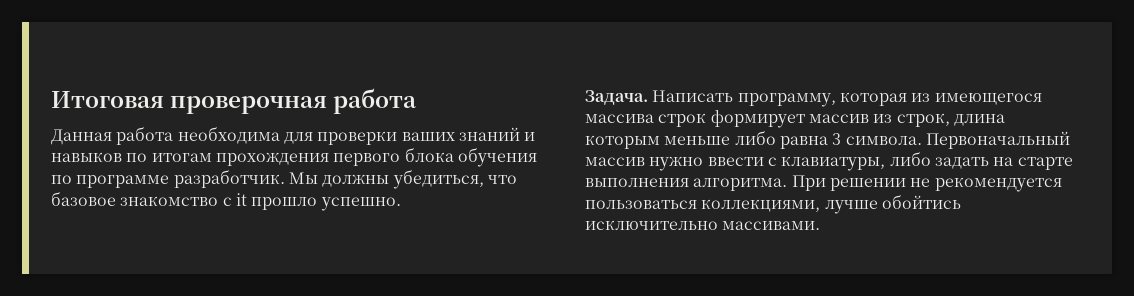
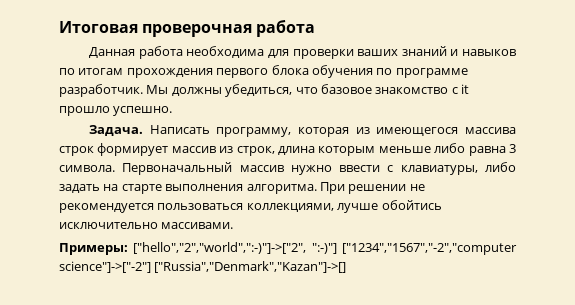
(821, 225) none -> [59,242,517,255] [59,261,347,273] // Примеры: ["hello","2","world",":-)"]->["2", ":-)"] ["1234","1567","-2","computer science"]->["-2"] ["Russia","Denmark","Kazan"]->[]

